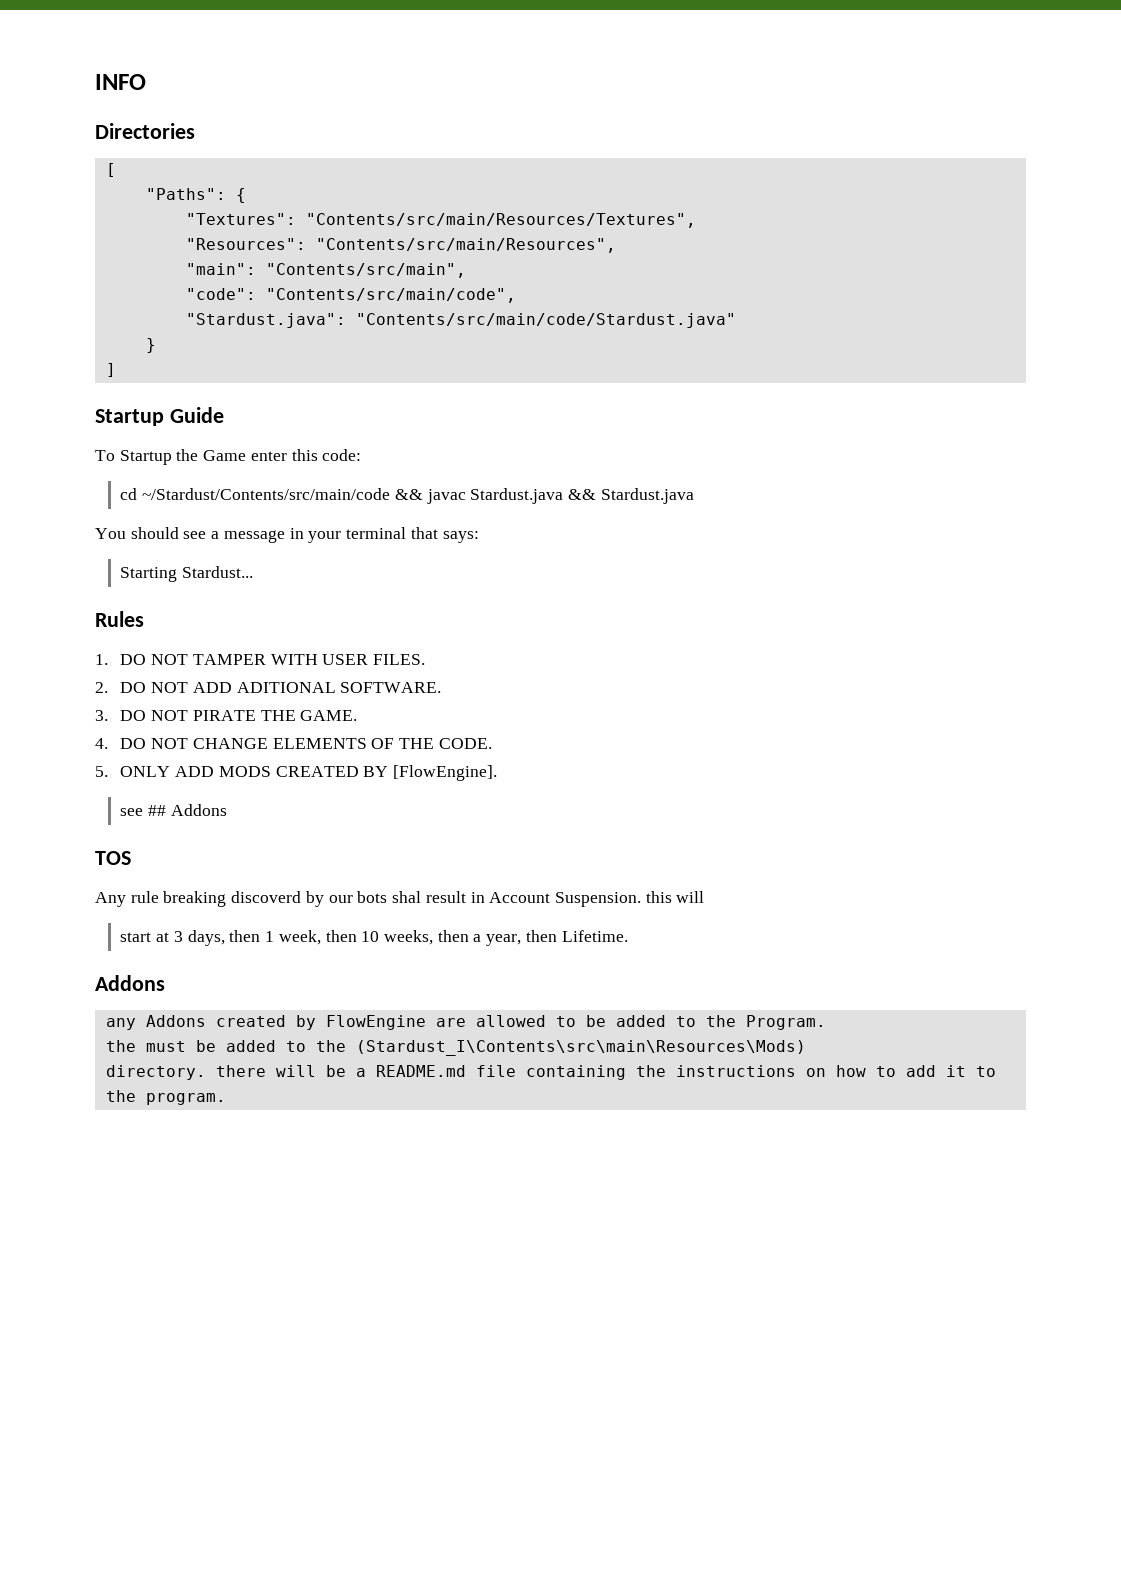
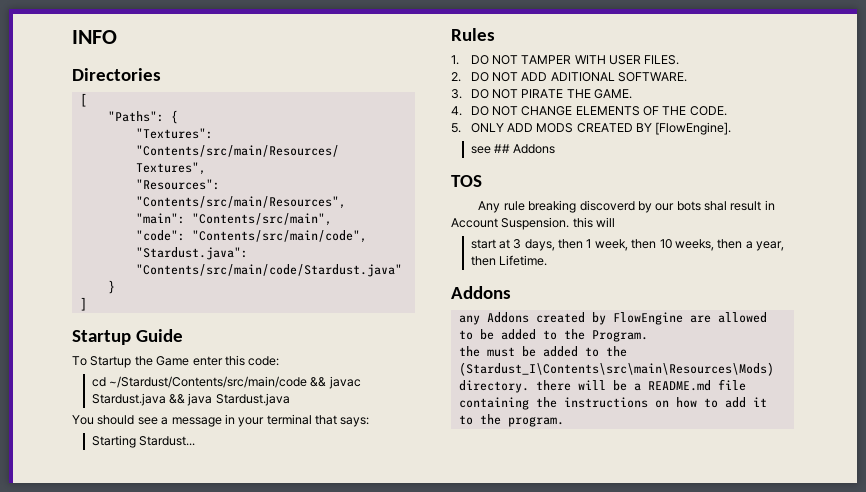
(597, 494) none -> [187,393,213,406] java

